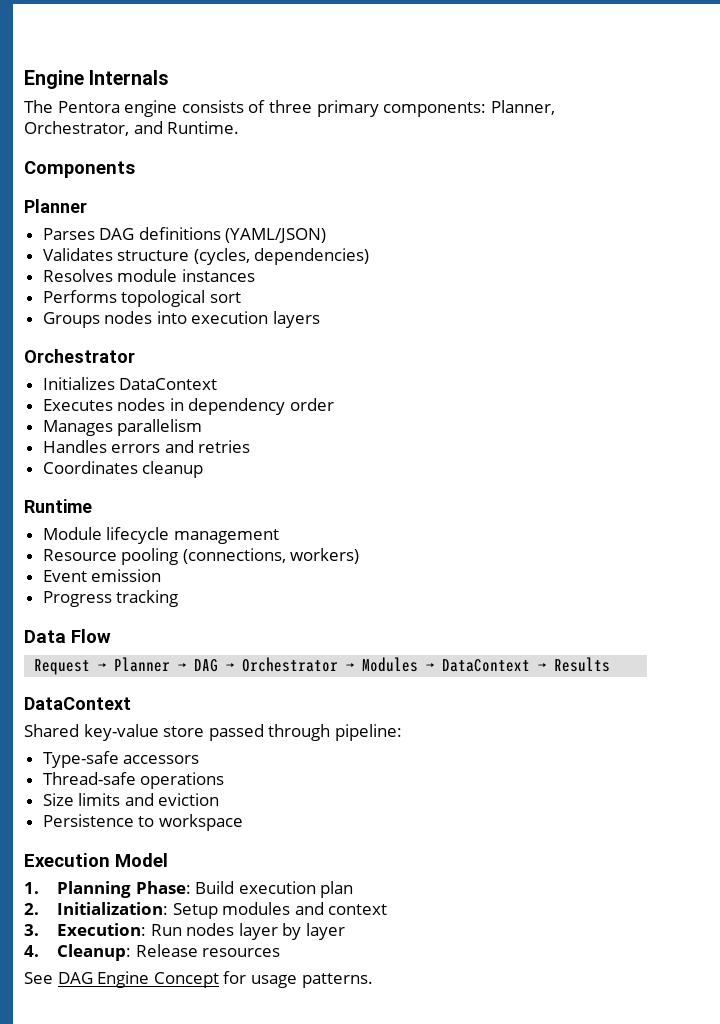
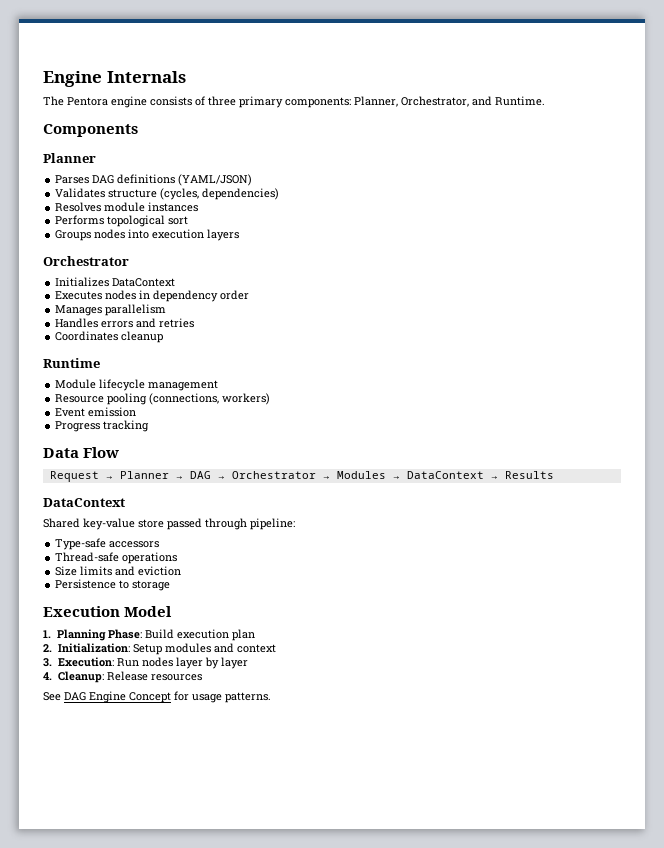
[158,814,243,831] workspace -> [132,580,171,591] storage

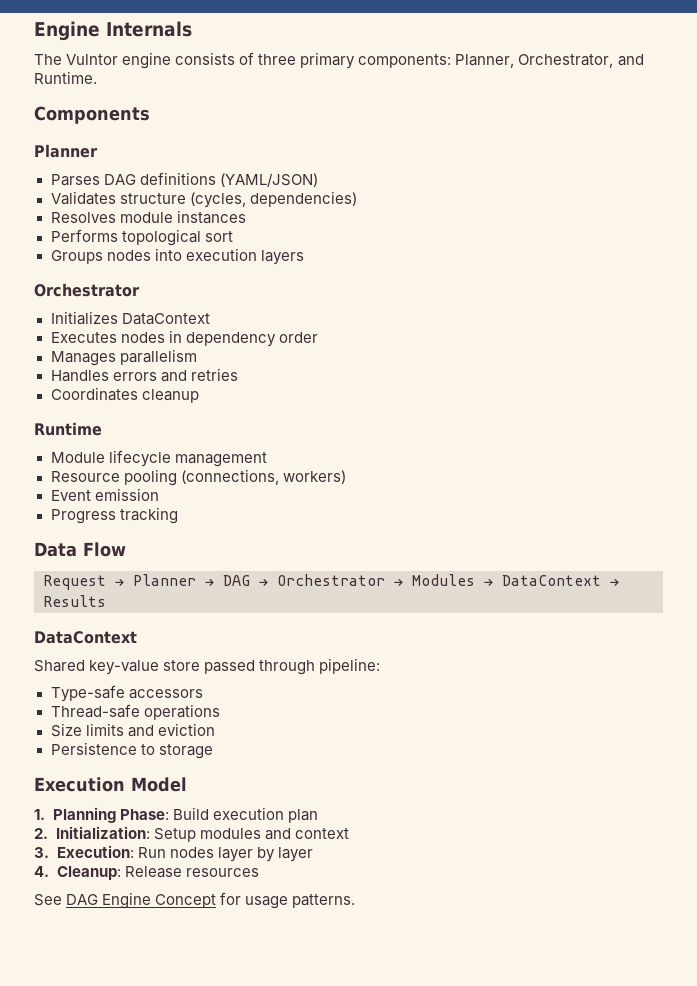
[67,97,108,106] Pentora -> [66,54,119,65] Vulntor

